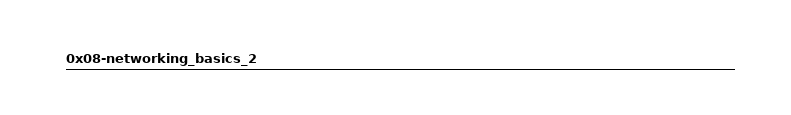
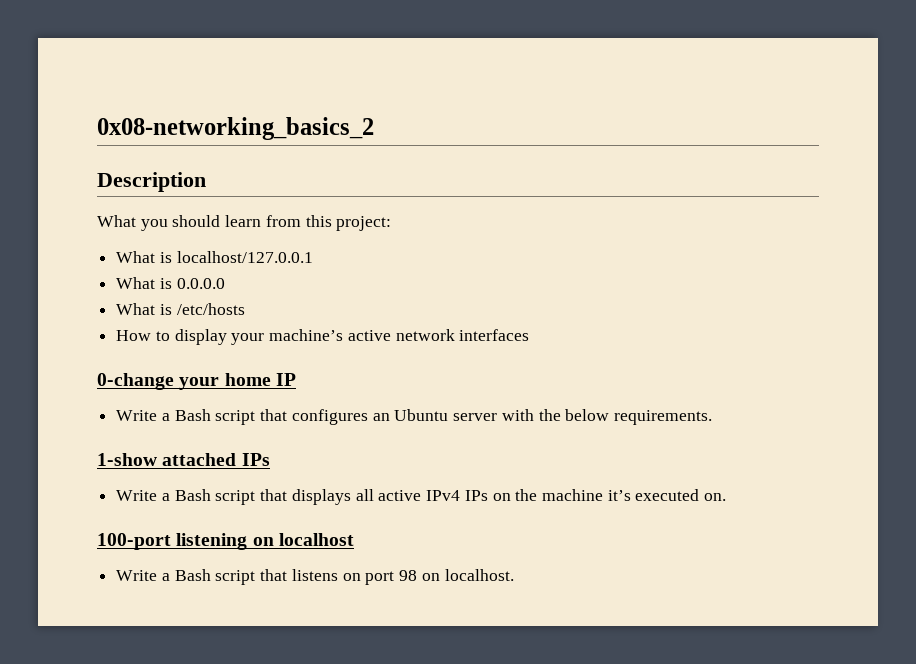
(257, 59) none -> [97,172,206,192] [97,215,392,231] [116,251,313,263] [116,277,225,289] [116,303,245,315] [116,329,530,345] [97,373,296,390] [116,409,712,425] [97,453,270,466] [116,489,727,505] [97,533,354,550] [116,569,514,585] // Description // What you should learn from this project: // What is localhost/127.0.0.1 // What is 0.0.0.0 // What is /etc/hosts // How to display your machine’s active network interfaces // 0-change your home IP // Write a Bash script that configures an Ubuntu server with the below requirements. // 1-show attached IPs // Write a Bash script that displays all active IPv4 IPs on the machine it’s executed on. // 100-port listening on localhost // Write a Bash script that listens on port 98 on localhost.

